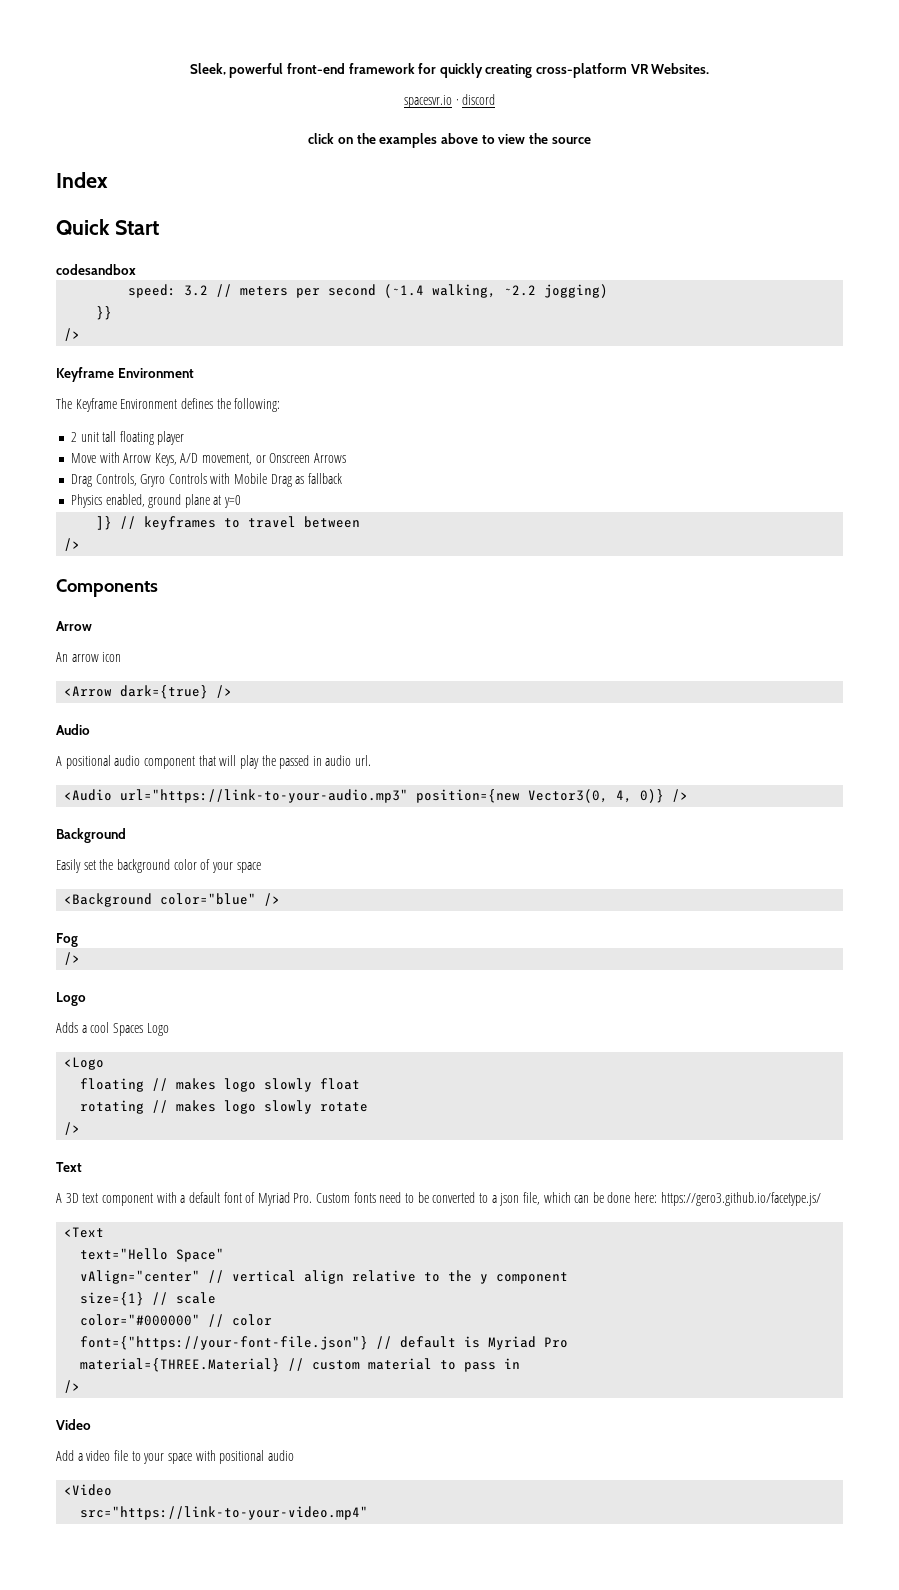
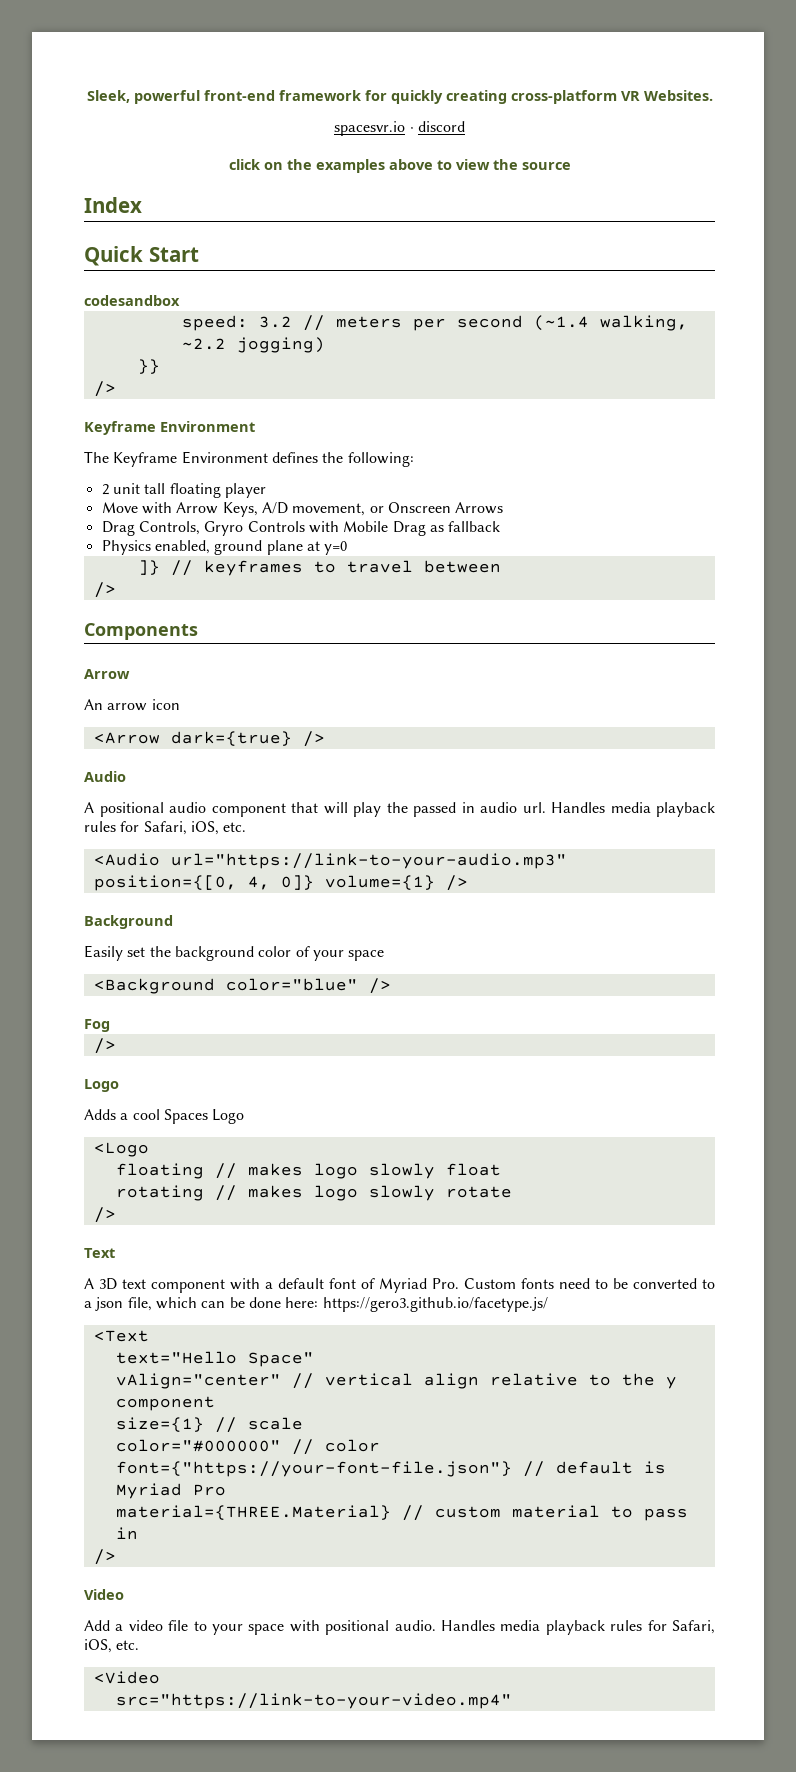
[64,789,665,803] // <Audio url="https://link-to-your-audio.mp3" position={new Vector3(0, 4, 0)} -> [551,802,715,817] [84,821,247,835] [93,853,567,869] [93,875,435,891] Handles media playback rules for Safari, iOS, etc. // <Audio url="https://link-to-your-audio.mp3" position={[0, 4, 0]} volume={1}
[267,1450,294,1461] audio -> [394,1620,715,1635] [84,1639,140,1653] audio. Handles media playback rules for Safari, iOS, etc.

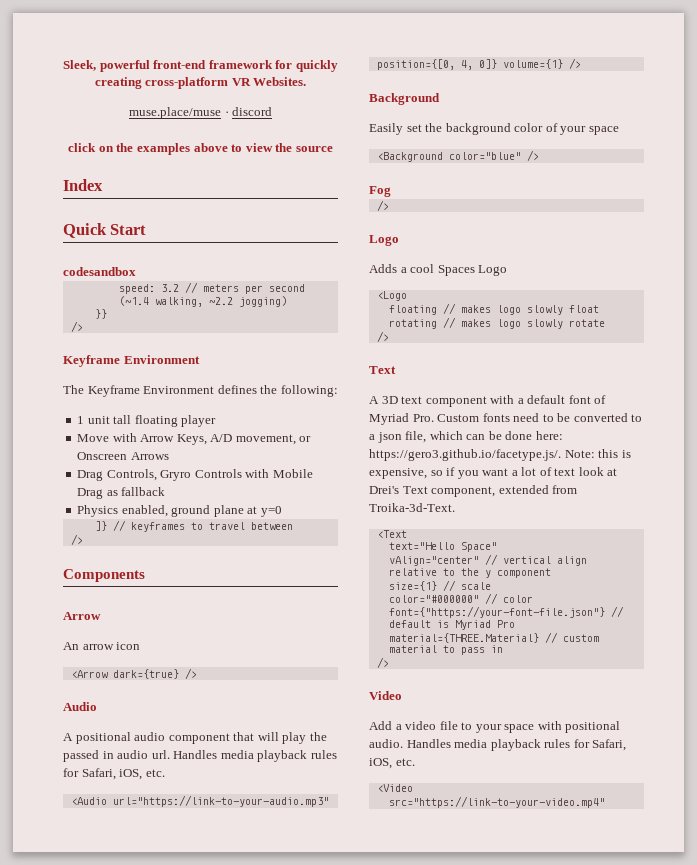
[334,121,406,136] spacesvr.io -> [128,107,221,119] muse.place/muse
[101,484,109,495] 2 -> [77,416,85,424] 1
[322,1297,548,1312] https://gero3.github.io/facetype.js/ -> [369,449,631,461] [369,467,618,479] [369,485,578,497] [369,503,455,512] https://gero3.github.io/facetype.js/. Note: this is expensive, so if you want a lot of text look at Drei's Text component, extended from Troika-3d-Text.

